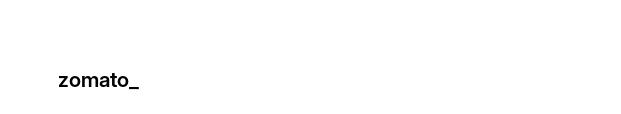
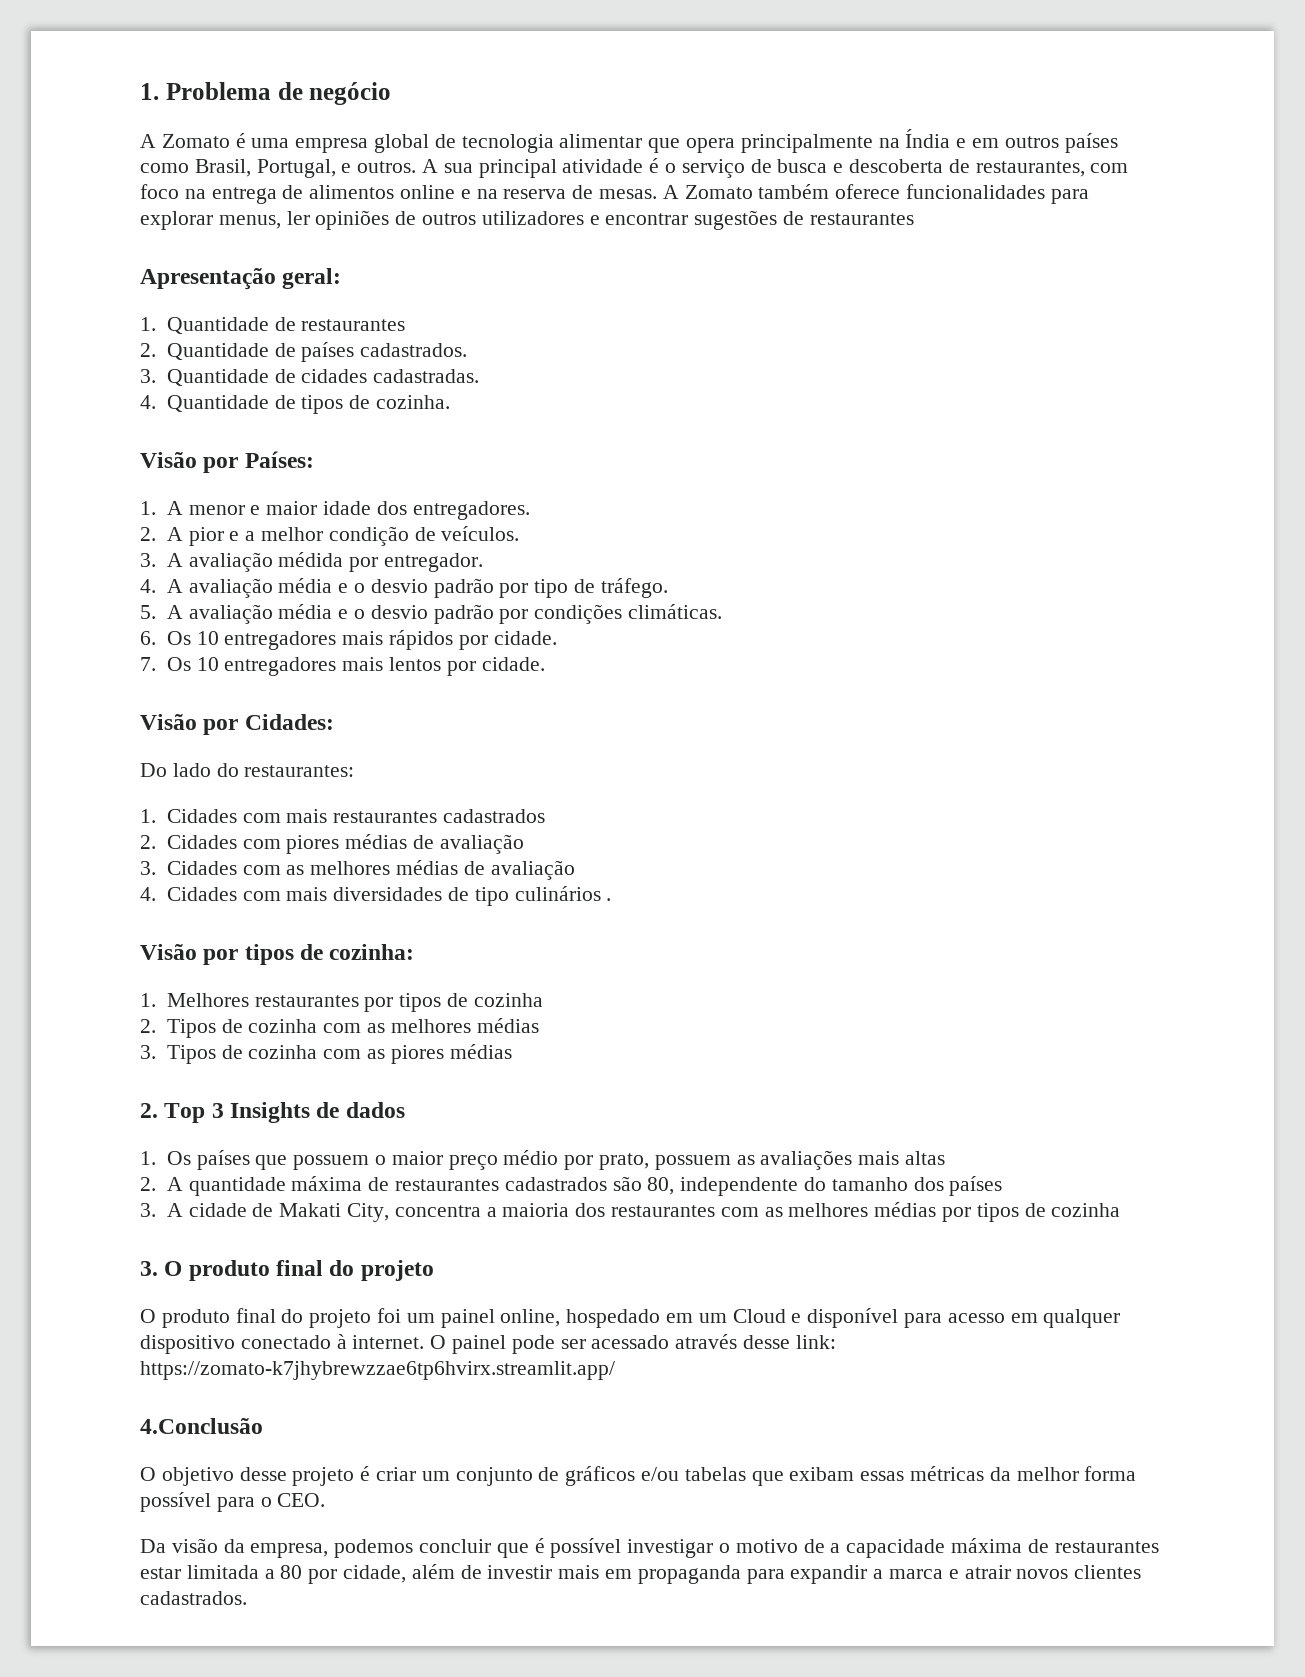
[58,73,139,90] zomato_ -> [140,82,392,105] [140,129,1118,153] [140,158,1129,178] [140,184,1089,204] [140,210,914,230] [140,268,342,290] [140,317,406,334] [140,342,468,362] [140,369,480,386] [140,395,450,414] [140,451,314,473] [140,501,530,520] [140,526,520,546] [140,552,483,572] [140,578,668,598] [140,604,722,624] [140,630,557,650] [140,657,545,676] [140,714,334,735] [140,763,355,777] [140,809,545,823] [140,834,524,854] [140,860,575,880] [140,886,612,906] [140,944,415,965] [140,993,543,1012] [140,1018,539,1038] [140,1044,512,1064] [140,1102,405,1123] [140,1150,946,1170] [140,1176,1003,1196] [140,1202,1121,1222] [140,1260,434,1281] [140,1308,1121,1328] [140,1334,836,1354] [140,1361,615,1380] [140,1418,263,1434] [140,1466,1137,1486] [140,1492,326,1512] [140,1538,1159,1558] [140,1564,1142,1584] [140,1591,247,1605] 1. Problema de negócio // A Zomato é uma empresa global de tecnologia alimentar que opera principalmente na Índia e em outros países como Brasil, Portugal, e outros. A sua principal atividade é o serviço de busca e descoberta de restaurantes, com foco na entrega de alimentos online e na reserva de mesas. A Zomato também oferece funcionalidades para explorar menus, ler opiniões de outros utilizadores e encontrar sugestões de restaurantes // Apresentação geral: // 1. Quantidade de restaurantes // 2. Quantidade de países cadastrados. // 3. Quantidade de cidades cadastradas. // 4. Quantidade de tipos de cozinha. // Visão por Países: // 1. A menor e maior idade dos entregadores. // 2. A pior e a melhor condição de veículos. // 3. A avaliação médida por entregador. // 4. A avaliação média e o desvio padrão por tipo de tráfego. // 5. A avaliação média e o desvio padrão por condições climáticas. // 6. Os 10 entregadores mais rápidos por cidade. // 7. Os 10 entregadores mais lentos por cidade. // Visão por Cidades: // Do lado do restaurantes: // 1. Cidades com mais restaurantes cadastrados // 2. Cidades com piores médias de avaliação // 3. Cidades com as melhores médias de avaliação // 4. Cidades com mais diversidades de tipo culinários . // Visão por tipos de cozinha: // 1. Melhores restaurantes por tipos de cozinha // 2. Tipos de cozinha com as melhores médias // 3. Tipos de cozinha com as piores médias // 2. Top 3 Insights de dados // 1. Os países que possuem o maior preço médio por prato, possuem as avaliações mais altas // 2. A quantidade máxima de restaurantes cadastrados são 80, independente do tamanho dos países // 3. A cidade de Makati City, concentra a maioria dos restaurantes com as melhores médias por tipos de cozinha // 3. O produto final do projeto // O produto final do projeto foi um painel online, hospedado em um Cloud e disponível para acesso em qualquer dispositivo conectado à internet. O painel pode ser acessado através desse link: https://zomato-k7jhybrewzzae6tp6hvirx.streamlit.app/ // 4.Conclusão // O objetivo desse projeto é criar um conjunto de gráficos e/ou tabelas que exibam essas métricas da melhor forma possível para o CEO. // Da visão da empresa, podemos concluir que é possível investigar o motivo de a capacidade máxima de restaurantes estar limitada a 80 por cidade, além de investir mais em propaganda para expandir a marca e atrair novos clientes cadastrados.

